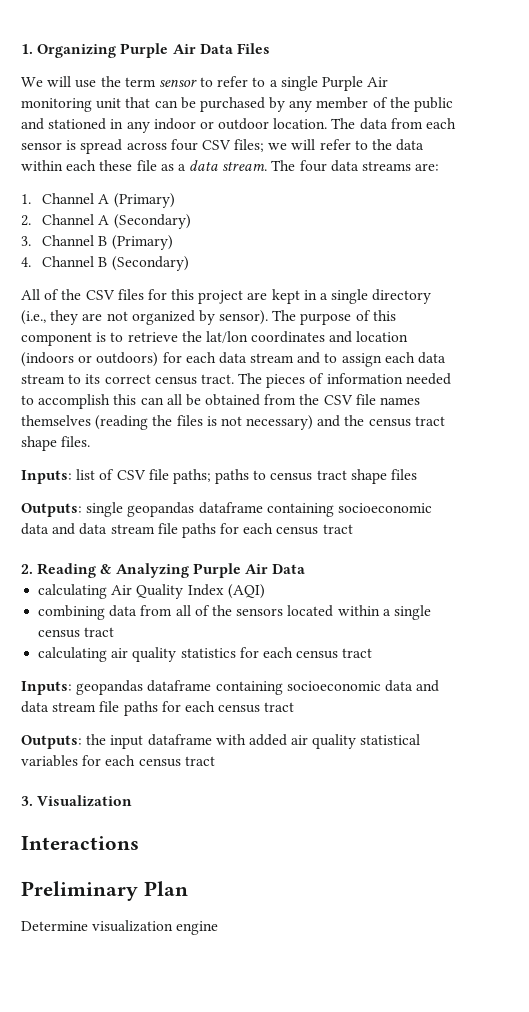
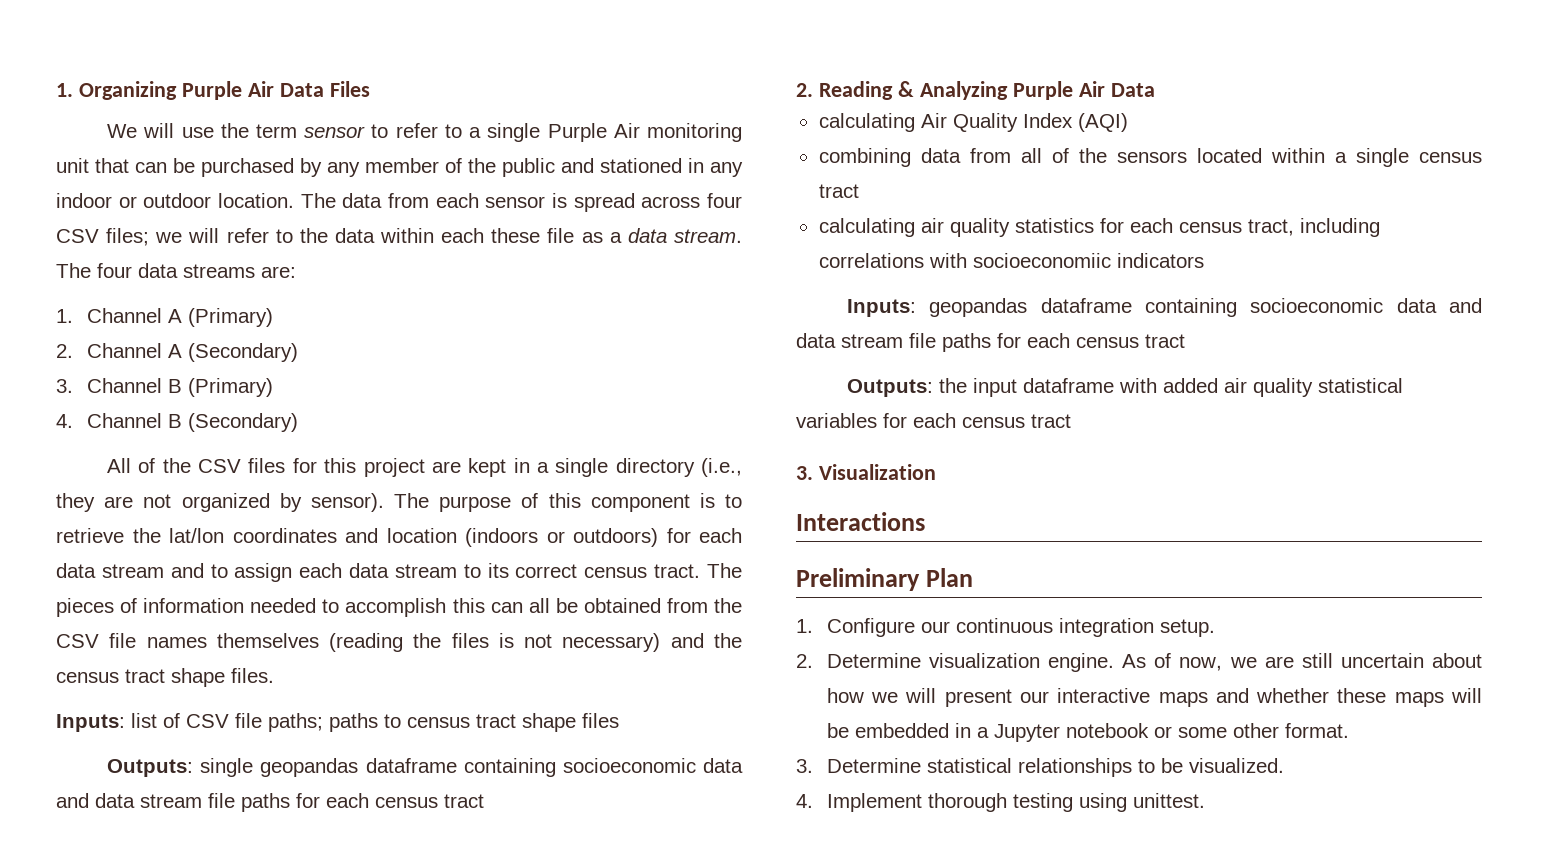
[342,648,373,658] tract -> [1247,218,1380,237] [818,253,1204,268] tract, including correlations with socioeconomiic indicators
[21,920,219,935] Determine visualization engine -> [796,618,1215,637] [796,653,1482,672] [826,688,1482,707] [826,723,1349,742] [796,758,1284,777] [796,793,1205,812] 1. Configure our continuous integration setup. // 2. Determine visualization engine. As of now, we are still uncertain about how we will present our interactive maps and whether these maps will be embedded in a Jupyter notebook or some other format. // 3. Determine statistical relationships to be visualized. // 4. Implement thorough testing using unittest.

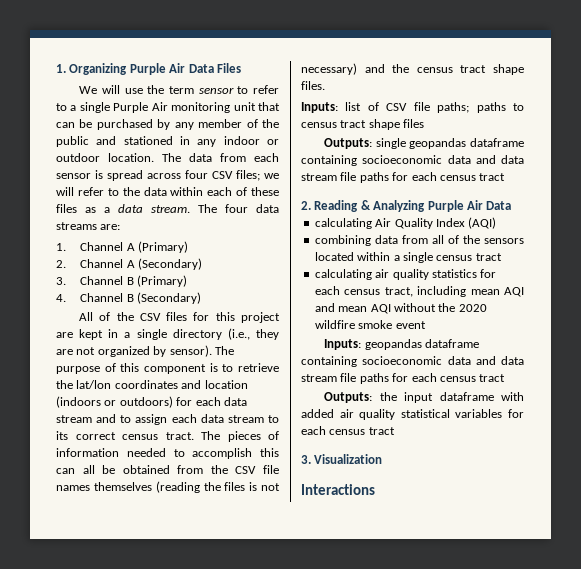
[491,228,575,243] these file -> [236,187,279,196] [56,204,77,213] of these files
[818,253,1204,268] correlations with socioeconomiic indicators -> [470,287,524,297] [314,303,487,314] [314,320,426,329] mean AQI and mean AQI without the 2020 wildfire smoke event
[796,568,973,591] [796,618,1215,637] [796,653,1482,672] [826,688,1482,707] [826,723,1349,742] [796,758,1284,777] [796,793,1205,812] // Preliminary Plan // 1. Configure our continuous integration setup. // 2. Determine visualization engine. As of now, we are still uncertain about how we will present our interactive maps and whether these maps will be embedded in a Jupyter notebook or some other format. // 3. Determine statistical relationships to be visualized. // 4. Implement thorough testing using unittest. -> (375, 489) none

